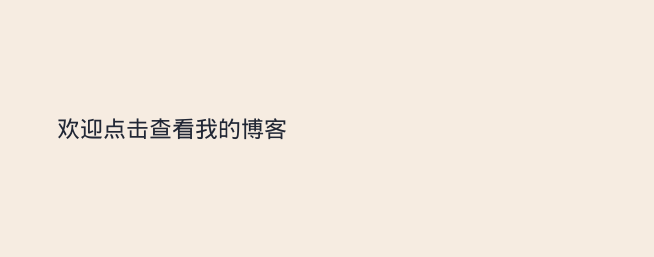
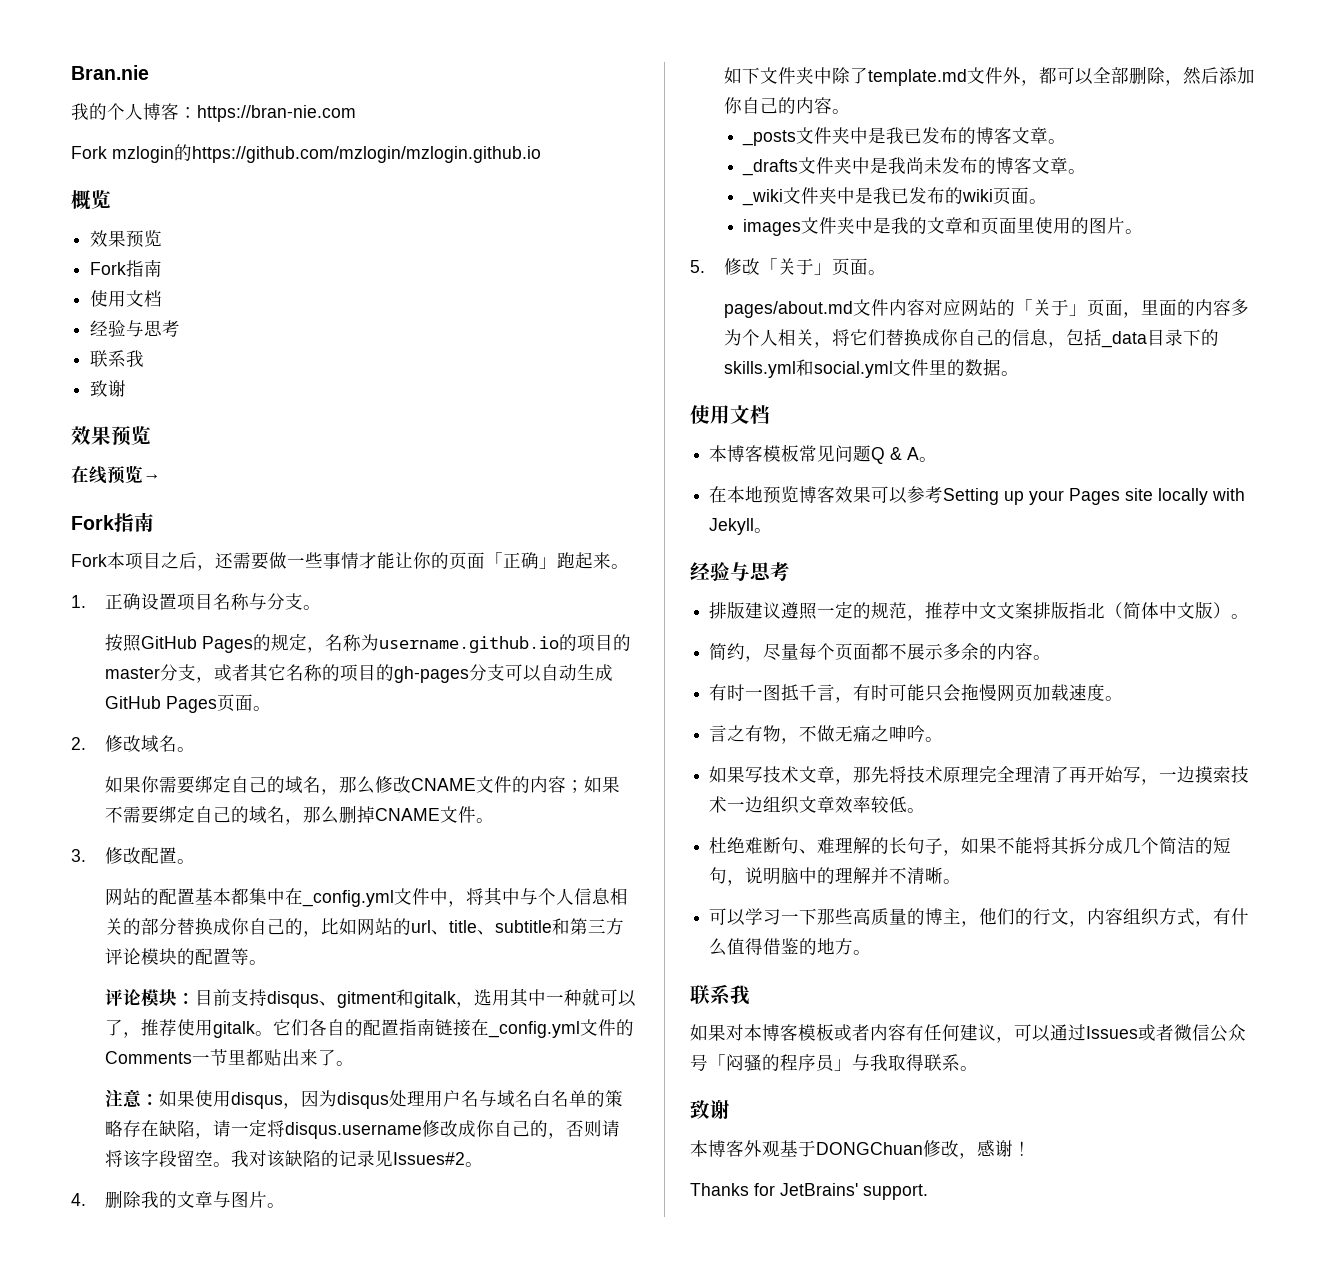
[57,118,287,140] 欢迎点击查看我的博客 -> [71,65,149,80] [71,103,356,122] [71,144,541,163] [71,190,111,210] [90,230,163,248] [90,260,163,277] [90,290,163,307] [90,320,181,337] [90,350,145,367] [90,380,127,397] [71,426,151,446] [71,465,161,484] [71,512,154,532] [71,552,629,571] [71,593,322,611] [105,633,632,653] [105,663,614,683] [105,694,272,713] [71,735,196,753] [105,775,621,795] [105,805,495,825] [71,847,196,864] [105,887,629,907] [105,918,625,937] [105,948,268,965] [105,988,637,1008] [105,1019,635,1038] [105,1049,355,1066] [105,1089,624,1109] [105,1119,621,1139] [105,1149,484,1168] [71,1190,286,1208] [724,66,1256,86] [724,97,851,114] [742,127,1067,146] [742,157,1087,176] [742,187,1048,206] [743,217,1144,236] [690,258,887,276] [724,299,1250,318] [724,329,1220,348] [724,358,1020,378] [690,405,770,424] [709,444,938,464] [709,486,1246,505] [709,518,773,535] [690,562,790,581] [709,601,1250,621] [709,643,1052,662] [709,684,1124,703] [709,725,944,744] [709,765,1250,785] [709,796,926,814] [709,836,1232,856] [709,867,962,886] [709,908,1250,927] [709,938,872,956] [690,984,750,1005] [690,1023,1246,1043] [690,1054,978,1072] [690,1100,730,1119] [690,1140,1031,1159] [690,1183,928,1200] Bran.nie // 我的个人博客：https://bran-nie.com // Fork mzlogin的https://github.com/mzlogin/mzlogin.github.io // 概览 // 效果预览 // Fork指南 // 使用文档 // 经验与思考 // 联系我 // 致谢 // 效果预览 // 在线预览→ // Fork指南 // Fork本项目之后，还需要做一些事情才能让你的页面「正确」跑起来。 // 1.正确设置项目名称与分支。 // 按照GitHub Pages的规定，名称为username.github.io的项目的master分支，或者其它名称的项目的gh-pages分支可以自动生成GitHub Pages页面。 // 2.修改域名。 // 如果你需要绑定自己的域名，那么修改CNAME文件的内容；如果不需要绑定自己的域名，那么删掉CNAME文件。 // 3.修改配置。 // 网站的配置基本都集中在_config.yml文件中，将其中与个人信息相关的部分替换成你自己的，比如网站的url、title、subtitle和第三方评论模块的配置等。 // 评论模块：目前支持disqus、gitment和gitalk，选用其中一种就可以了，推荐使用gitalk。它们各自的配置指南链接在_config.yml文件的Comments一节里都贴出来了。 // 注意：如果使用disqus，因为disqus处理用户名与域名白名单的策略存在缺陷，请一定将disqus.username修改成你自己的，否则请将该字段留空。我对该缺陷的记录见Issues#2。 // 4.删除我的文章与图片。 // 如下文件夹中除了template.md文件外，都可以全部删除，然后添加你自己的内容。 // _posts文件夹中是我已发布的博客文章。 // _drafts文件夹中是我尚未发布的博客文章。 // _wiki文件夹中是我已发布的wiki页面。 // images文件夹中是我的文章和页面里使用的图片。 // 5.修改「关于」页面。 // pages/about.md文件内容对应网站的「关于」页面，里面的内容多为个人相关，将它们替换成你自己的信息，包括_data目录下的skills.yml和social.yml文件里的数据。 // 使用文档 // 本博客模板常见问题Q & A。 // 在本地预览博客效果可以参考Setting up your Pages site locally with Jekyll。 // 经验与思考 // 排版建议遵照一定的规范，推荐中文文案排版指北（简体中文版）。 // 简约，尽量每个页面都不展示多余的内容。 // 有时一图抵千言，有时可能只会拖慢网页加载速度。 // 言之有物，不做无痛之呻吟。 // 如果写技术文章，那先将技术原理完全理清了再开始写，一边摸索技术一边组织文章效率较低。 // 杜绝难断句、难理解的长句子，如果不能将其拆分成几个简洁的短句，说明脑中的理解并不清晰。 // 可以学习一下那些高质量的博主，他们的行文，内容组织方式，有什么值得借鉴的地方。 // 联系我 // 如果对本博客模板或者内容有任何建议，可以通过Issues或者微信公众号「闷骚的程序员」与我取得联系。 // 致谢 // 本博客外观基于DONGChuan修改，感谢！ // Thanks for JetBrains' support.

